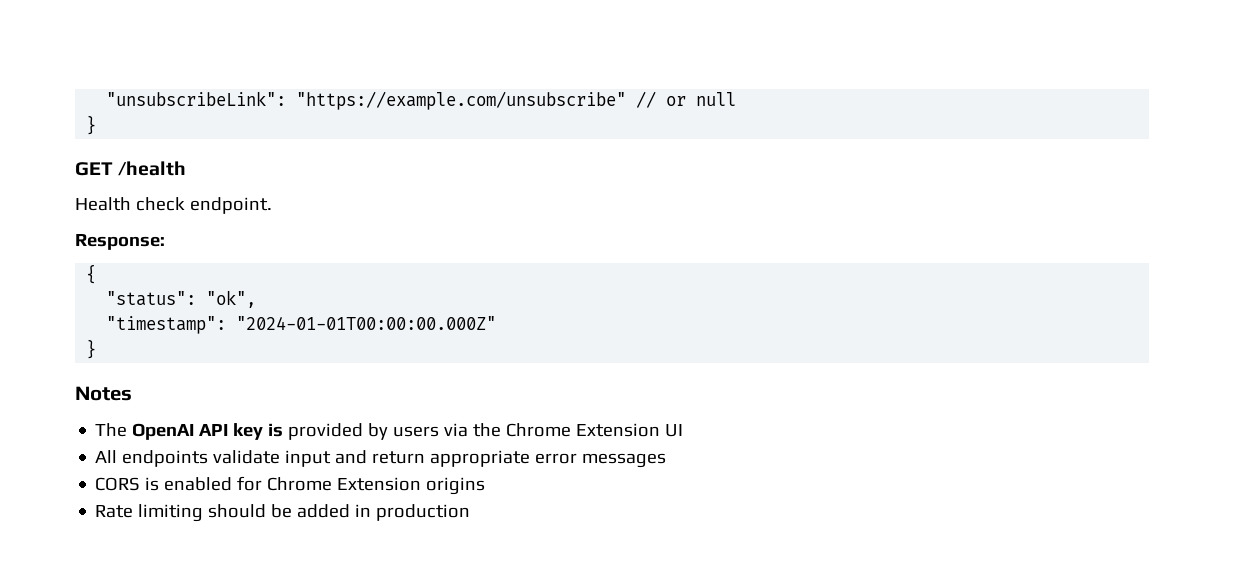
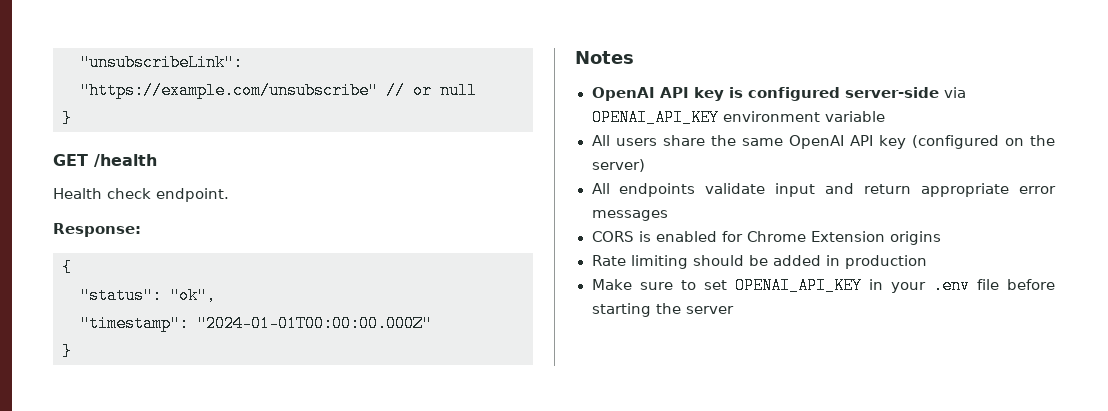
[95,423,128,437] The -> (634, 57) none
[288,423,684,440] provided by users via the Chrome Extension UI -> [747,87,966,101] [591,109,885,126] [591,135,1055,149] [591,159,645,172] configured server-side via OPENAI_API_KEY environment variable // All users share the same OpenAI API key (configured on the server)
(471, 512) none -> [591,277,1055,294] [591,303,734,317] // Make sure to set OPENAI_API_KEY in your .env file before starting the server

